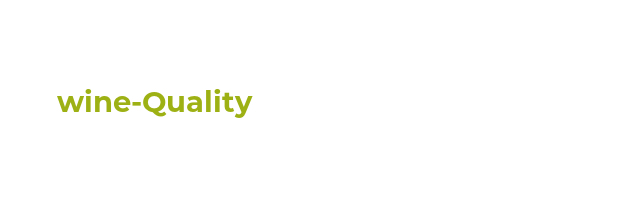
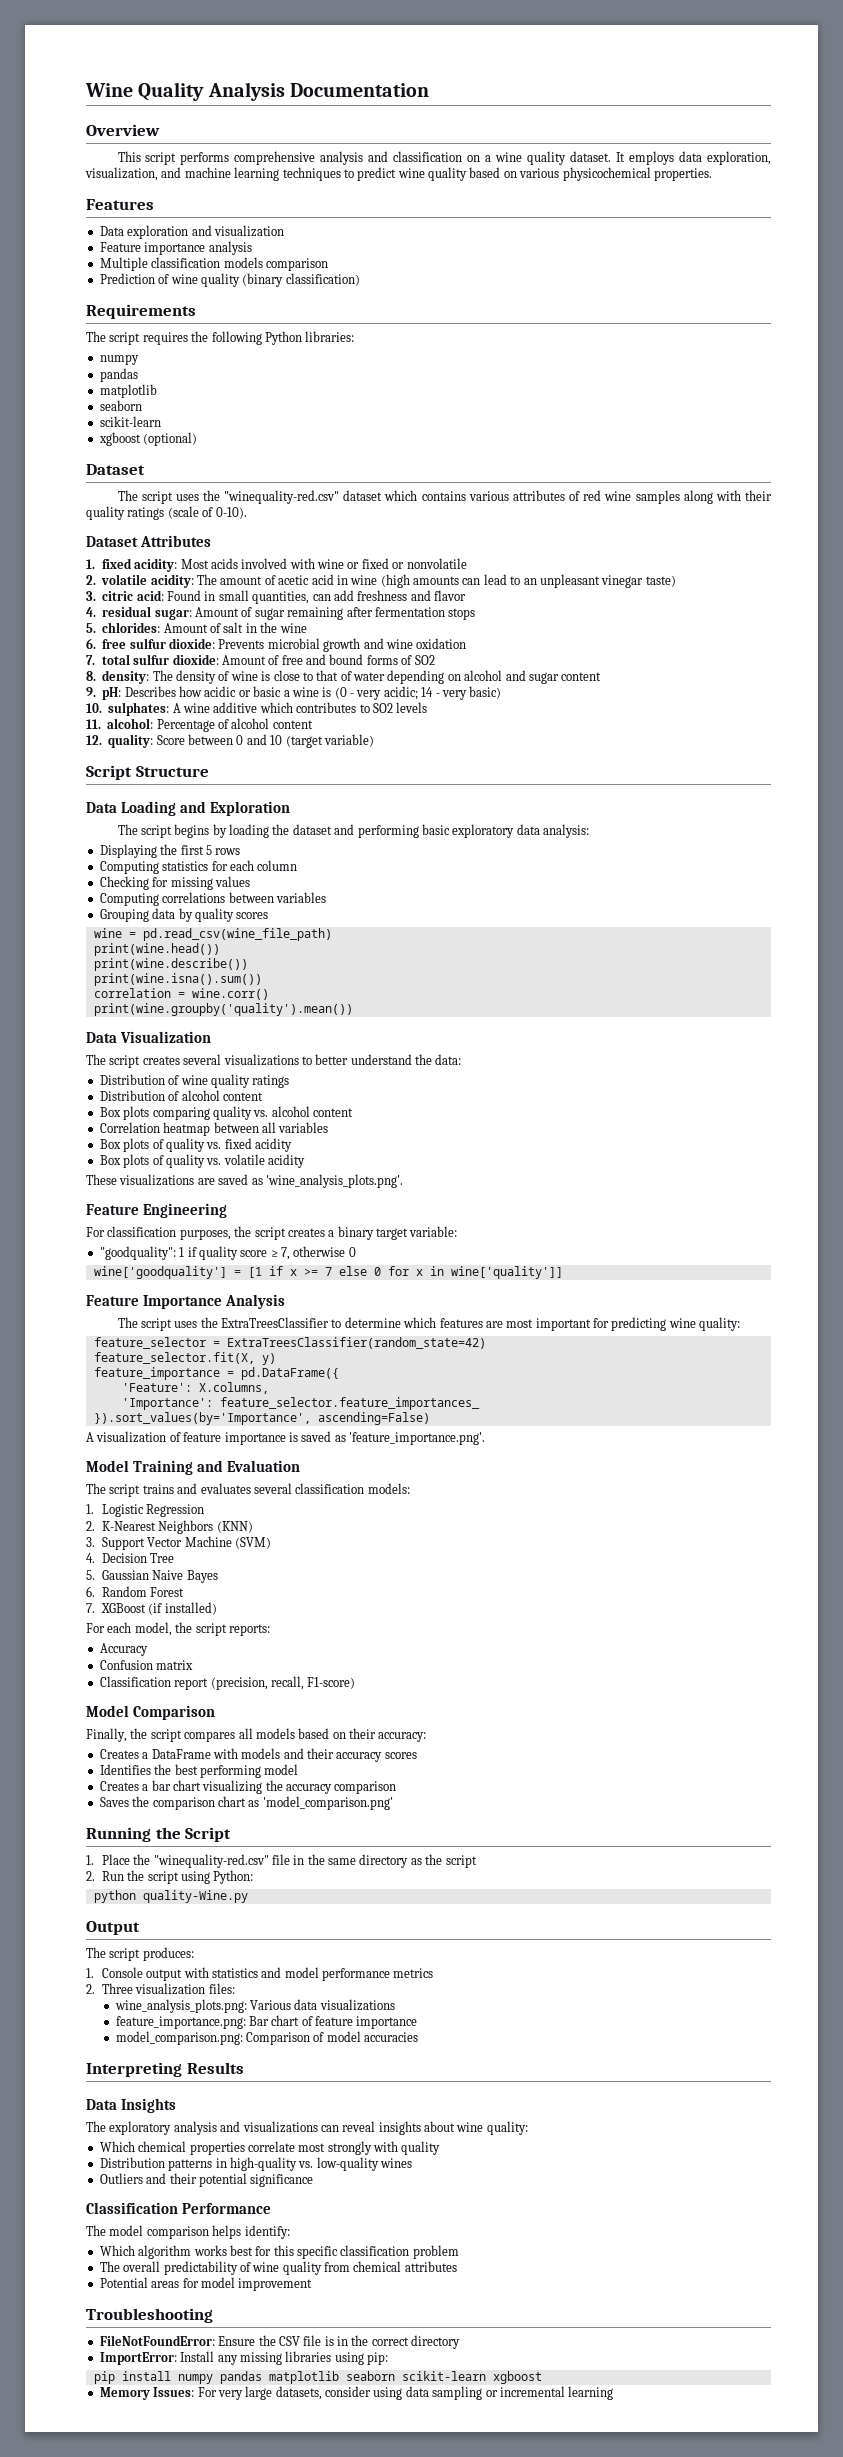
[57,88,253,118] wine-Quality -> [85,82,429,101] [86,124,160,136] [117,151,771,165] [85,167,712,181] [86,199,154,210] [99,225,284,239] [99,241,252,255] [99,257,328,271] [99,273,360,287] [86,304,196,319] [86,331,355,345] [99,354,139,365] [99,368,138,382] [99,384,157,398] [99,400,142,411] [99,416,161,427] [98,432,198,446] [86,464,145,475] [117,490,772,504] [86,506,247,520] [86,535,211,547] [86,558,467,572] [86,574,676,588] [86,590,466,604] [86,606,476,620] [86,622,307,633] [86,638,467,652] [86,654,435,665] [86,670,602,684] [86,686,502,700] [86,702,428,716] [86,718,313,732] [86,734,374,748] [86,765,209,780] [86,801,290,816] [117,824,590,838] [99,844,241,858] [99,860,298,874] [99,876,250,890] [99,892,326,906] [99,908,269,922] [93,928,332,941] [93,943,220,956] [93,958,248,971] [93,973,262,986] [93,988,269,1000] [93,1003,353,1016] [86,1031,211,1043] [86,1054,462,1068] [99,1074,290,1088] [99,1090,263,1101] [99,1106,353,1120] [99,1122,329,1136] [99,1138,292,1152] [99,1154,305,1168] [86,1174,403,1188] [86,1203,227,1218] [86,1226,458,1240] [99,1246,356,1260] [93,1266,563,1279] [86,1294,285,1309] [117,1317,741,1331] [93,1337,486,1349] [93,1352,276,1365] [93,1367,339,1380] [121,1382,269,1394] [121,1397,480,1410] [93,1412,430,1425] [86,1431,485,1445] [86,1460,300,1475] [86,1483,410,1497] [86,1504,205,1517] [86,1520,253,1534] [86,1536,271,1550] [86,1553,175,1563] [86,1570,218,1583] [86,1586,185,1597] [86,1602,217,1615] [86,1622,270,1636] [99,1643,148,1656] [99,1660,194,1670] [99,1676,356,1690] [86,1705,215,1720] [86,1728,427,1742] [99,1748,417,1762] [99,1764,299,1778] [99,1780,397,1794] [99,1796,393,1810] [86,1827,232,1842] [86,1854,477,1868] [86,1870,254,1884] [93,1890,248,1903] [86,1921,140,1935] [86,1947,194,1961] [86,1967,434,1981] [86,1983,235,1995] [114,1999,395,2013] [115,2015,418,2029] [115,2031,419,2045] [86,2062,244,2077] [86,2098,176,2113] [86,2121,528,2135] [99,2141,441,2155] [99,2157,412,2171] [99,2173,314,2187] [86,2202,271,2214] [86,2225,290,2239] [99,2245,459,2259] [99,2261,457,2275] [99,2277,313,2291] [86,2308,213,2323] [99,2335,461,2349] [99,2351,388,2365] [93,2371,542,2384] [99,2386,614,2400] Wine Quality Analysis Documentation // Overview // This script performs comprehensive analysis and classification on a wine quality dataset. It employs data exploration, visualization, and machine learning techniques to predict wine quality based on various physicochemical properties. // Features // Data exploration and visualization // Feature importance analysis // Multiple classification models comparison // Prediction of wine quality (binary classification) // Requirements // The script requires the following Python libraries: // numpy // pandas // matplotlib // seaborn // scikit-learn // xgboost (optional) // Dataset // The script uses the "winequality-red.csv" dataset which contains various attributes of red wine samples along with their quality ratings (scale of 0-10). // Dataset Attributes // 1. fixed acidity: Most acids involved with wine or fixed or nonvolatile // 2. volatile acidity: The amount of acetic acid in wine (high amounts can lead to an unpleasant vinegar taste) // 3. citric acid: Found in small quantities, can add freshness and flavor // 4. residual sugar: Amount of sugar remaining after fermentation stops // 5. chlorides: Amount of salt in the wine // 6. free sulfur dioxide: Prevents microbial growth and wine oxidation // 7. total sulfur dioxide: Amount of free and bound forms of SO2 // 8. density: The density of wine is close to that of water depending on alcohol and sugar content // 9. pH: Describes how acidic or basic a wine is (0 - very acidic; 14 - very basic) // 10. sulphates: A wine additive which contributes to SO2 levels // 11. alcohol: Percentage of alcohol content // 12. quality: Score between 0 and 10 (target variable) // Script Structure // Data Loading and Exploration // The script begins by loading the dataset and performing basic exploratory data analysis: // Displaying the first 5 rows // Computing statistics for each column // Checking for missing values // Computing correlations between variables // Grouping data by quality scores // wine = pd.read_csv(wine_file_path) // print(wine.head()) // print(wine.describe()) // print(wine.isna().sum()) // correlation = wine.corr() // print(wine.groupby('quality').mean()) // Data Visualization // The script creates several visualizations to better understand the data: // Distribution of wine quality ratings // Distribution of alcohol content // Box plots comparing quality vs. alcohol content // Correlation heatmap between all variables // Box plots of quality vs. fixed acidity // Box plots of quality vs. volatile acidity // These visualizations are saved as 'wine_analysis_plots.png'. // Feature Engineering // For classification purposes, the script creates a binary target variable: // "goodquality": 1 if quality score ≥ 7, otherwise 0 // wine['goodquality'] = [1 if x >= 7 else 0 for x in wine['quality']] // Feature Importance Analysis // The script uses the ExtraTreesClassifier to determine which features are most important for predicting wine quality: // feature_selector = ExtraTreesClassifier(random_state=42) // feature_selector.fit(X, y) // feature_importance = pd.DataFrame({ // 'Feature': X.columns, // 'Importance': feature_selector.feature_importances_ // }).sort_values(by='Importance', ascending=False) // A visualization of feature importance is saved as 'feature_importance.png'. // Model Training and Evaluation // The script trains and evaluates several classification models: // 1. Logistic Regression // 2. K-Nearest Neighbors (KNN) // 3. Support Vector Machine (SVM) // 4. Decision Tree // 5. Gaussian Naive Bayes // 6. Random Forest // 7. XGBoost (if installed) // For each model, the script reports: // Accuracy // Confusion matrix // Classification report (precision, recall, F1-score) // Model Comparison // Finally, the script compares all models based on their accuracy: // Creates a DataFrame with models and their accuracy scores // Identifies the best performing model // Creates a bar chart visualizing the accuracy comparison // Saves the comparison chart as 'model_comparison.png' // Running the Script // 1. Place the "winequality-red.csv" file in the same directory as the script // 2. Run the script using Python: // python quality-Wine.py // Output // The script produces: // 1. Console output with statistics and model performance metrics // 2. Three visualization files: // wine_analysis_plots.png: Various data visualizations // feature_importance.png: Bar chart of feature importance // model_comparison.png: Comparison of model accuracies // Interpreting Results // Data Insights // The exploratory analysis and visualizations can reveal insights about wine quality: // Which chemical properties correlate most strongly with quality // Distribution patterns in high-quality vs. low-quality wines // Outliers and their potential significance // Classification Performance // The model comparison helps identify: // Which algorithm works best for this specific classification problem // The overall predictability of wine quality from chemical attributes // Potential areas for model improvement // Troubleshooting // FileNotFoundError: Ensure the CSV file is in the correct directory // ImportError: Install any missing libraries using pip: // pip install numpy pandas matplotlib seaborn scikit-learn xgboost // Memory Issues: For very large datasets, consider using data sampling or incremental learning

